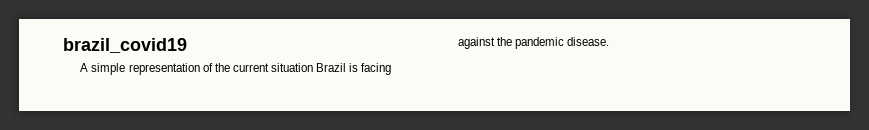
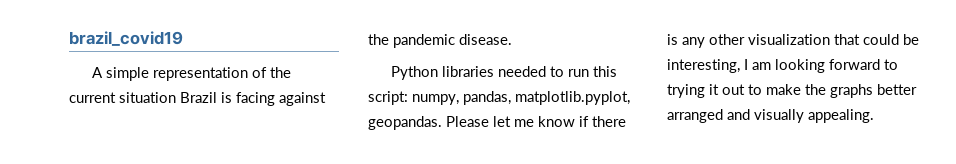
(610, 41) none -> [391,66,618,80] [368,91,630,105] [368,116,626,130] [667,34,919,48] [667,59,898,73] [667,84,917,98] [667,109,874,123] // Python libraries needed to run this script: numpy, pandas, matplotlib.pyplot, geopandas. Please let me know if there is any other visualization that could be interesting, I am looking forward to trying it out to make the graphs better arranged and visually appealing.

